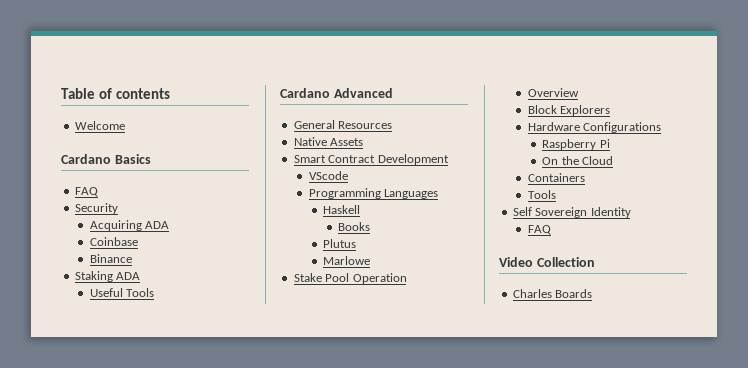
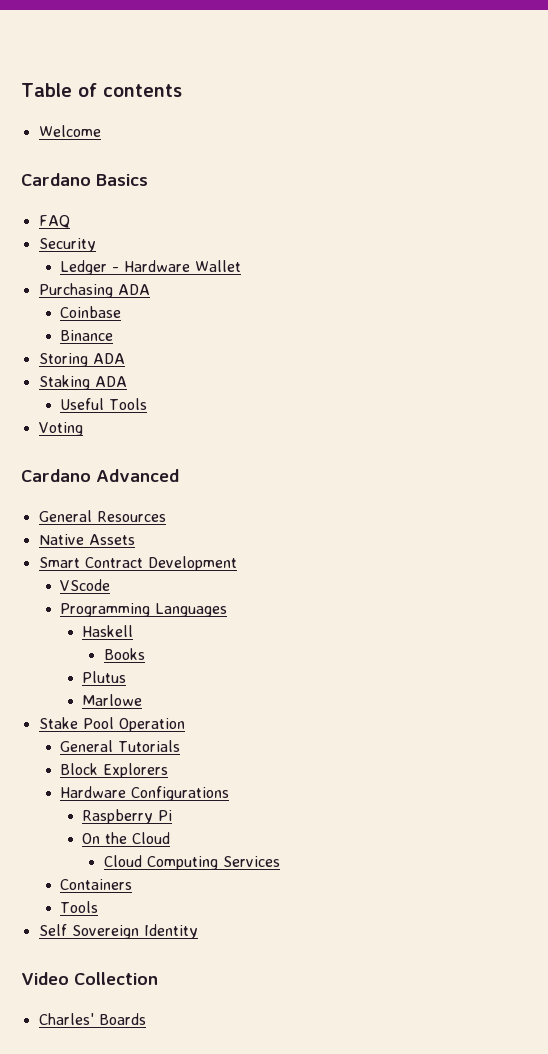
[89,220,142,231] Acquiring -> [60,260,242,275] [38,283,113,298] Ledger - Hardware Wallet // Purchasing
(132, 258) none -> [38,353,125,367] // Storing ADA
(154, 292) none -> [38,422,83,436] // Voting
[527,88,579,97] Overview -> [60,740,181,752] General Tutorials
(614, 160) none -> [103,855,280,870] // Cloud Computing Services
[527,225,551,235] // FAQ -> (198, 931) none
[512,289,552,298] Charles -> [38,1013,94,1025] Charles'

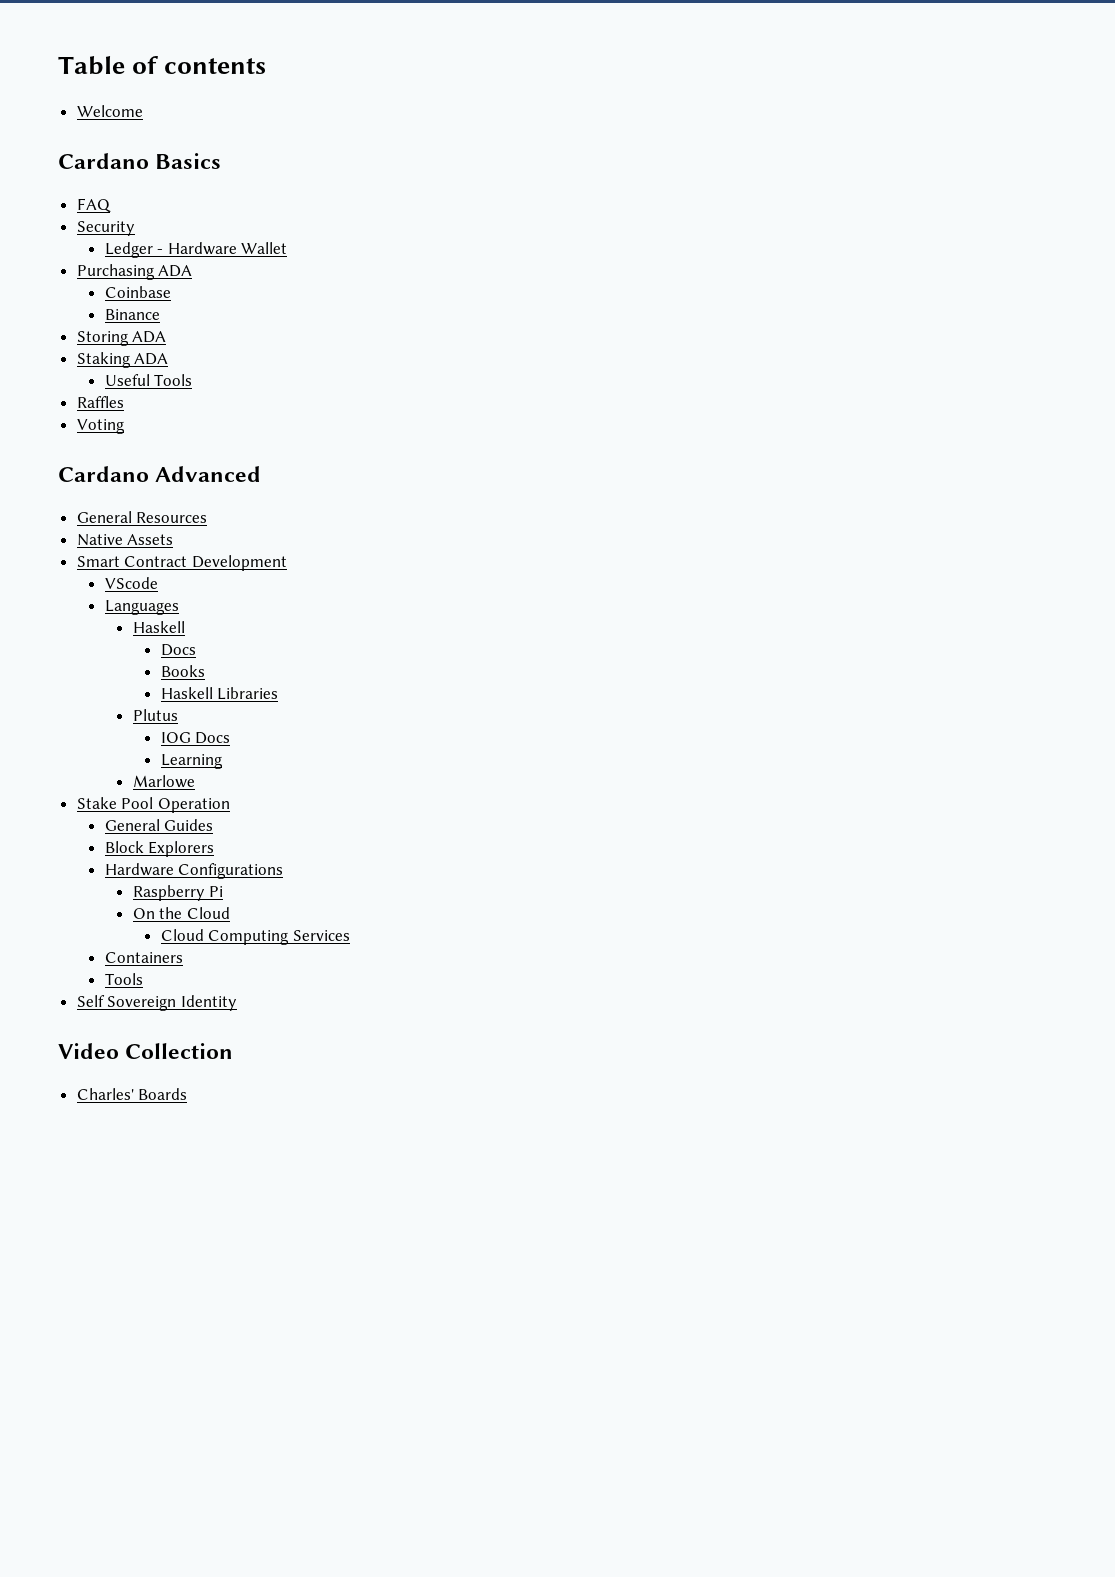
(148, 404) none -> [76,396,124,408] // Raffles
[60,603,151,617] Programming -> (158, 583) none
(134, 631) none -> [160,644,196,656] // Docs
(145, 654) none -> [160,687,279,700] // Haskell Libraries
(127, 677) none -> [160,732,231,744] [160,754,223,769] // IOG Docs // Learning
[118,740,181,752] Tutorials -> [164,819,214,831] Guides

